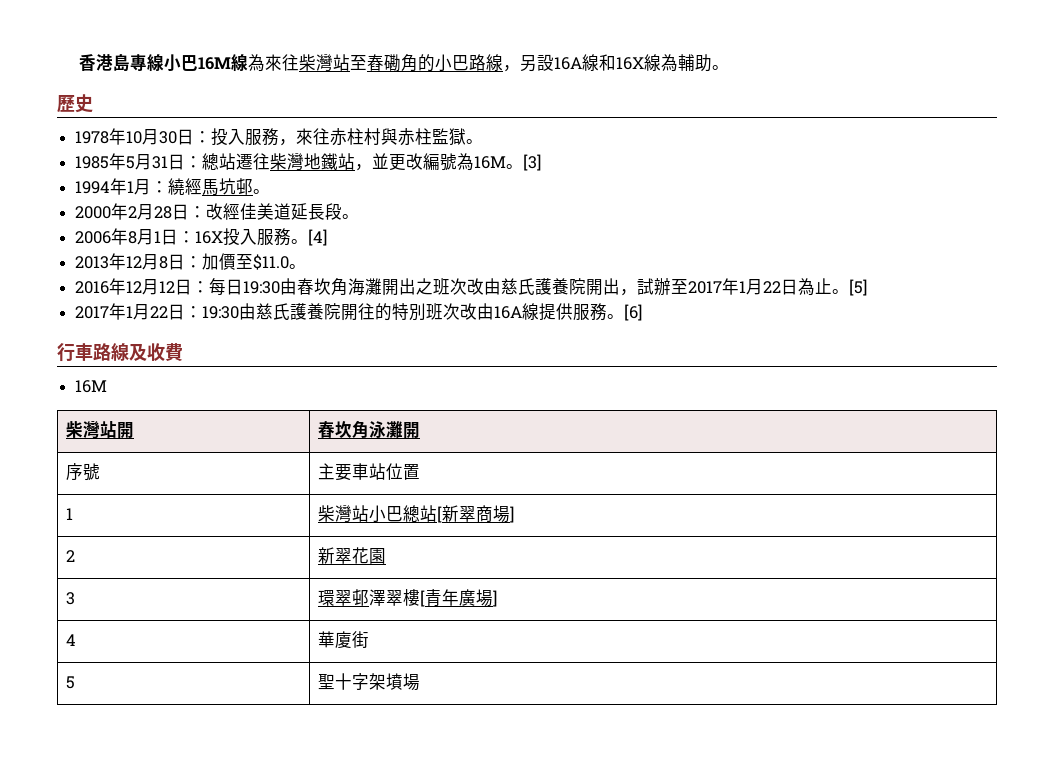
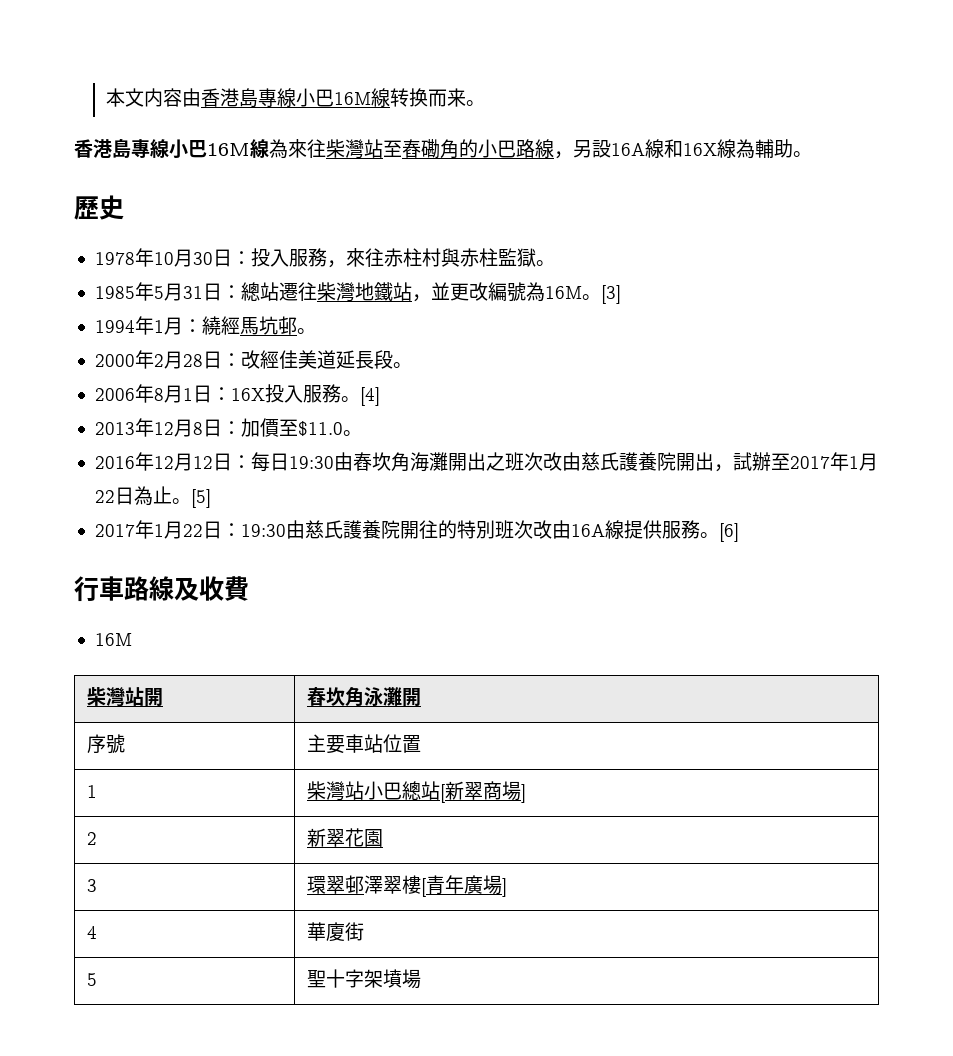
(78, 63) none -> [105,88,485,108] 本文内容由香港島專線小巴16M線转换而来。 //

